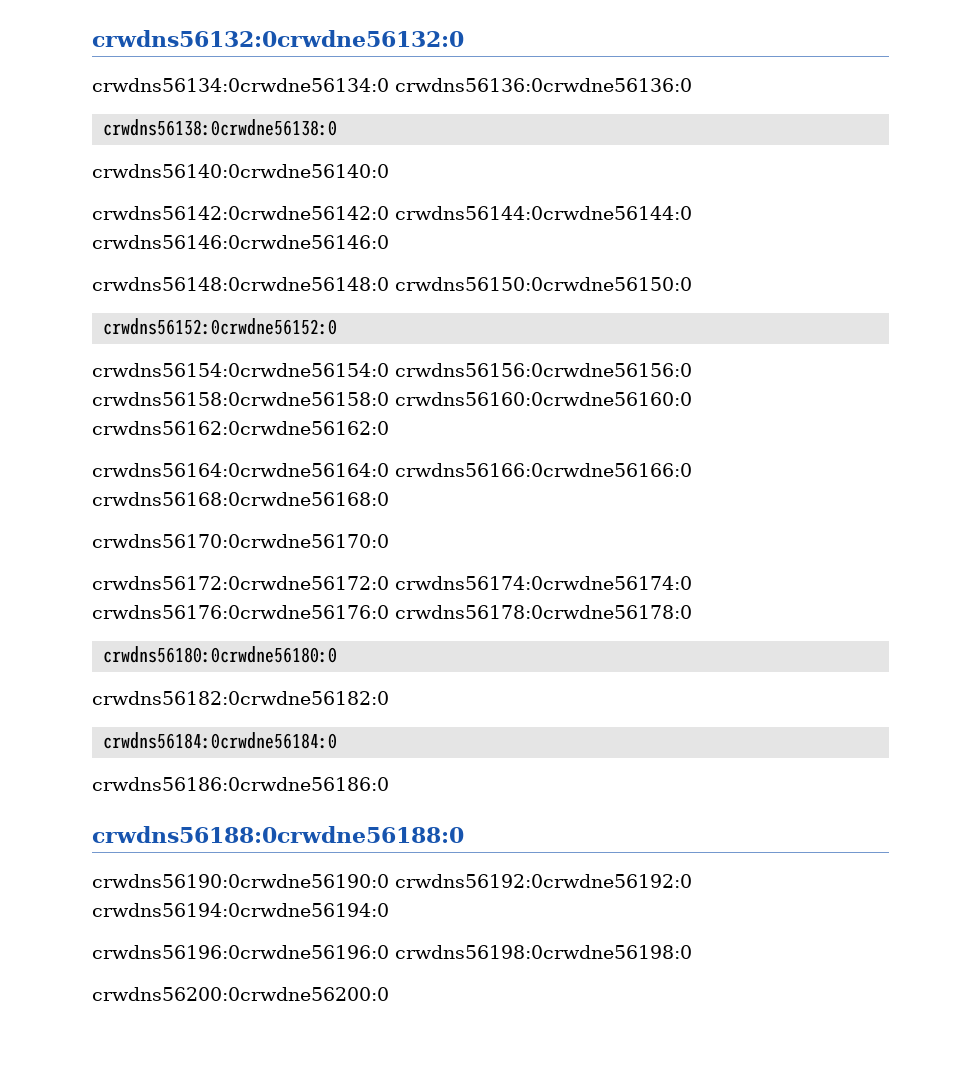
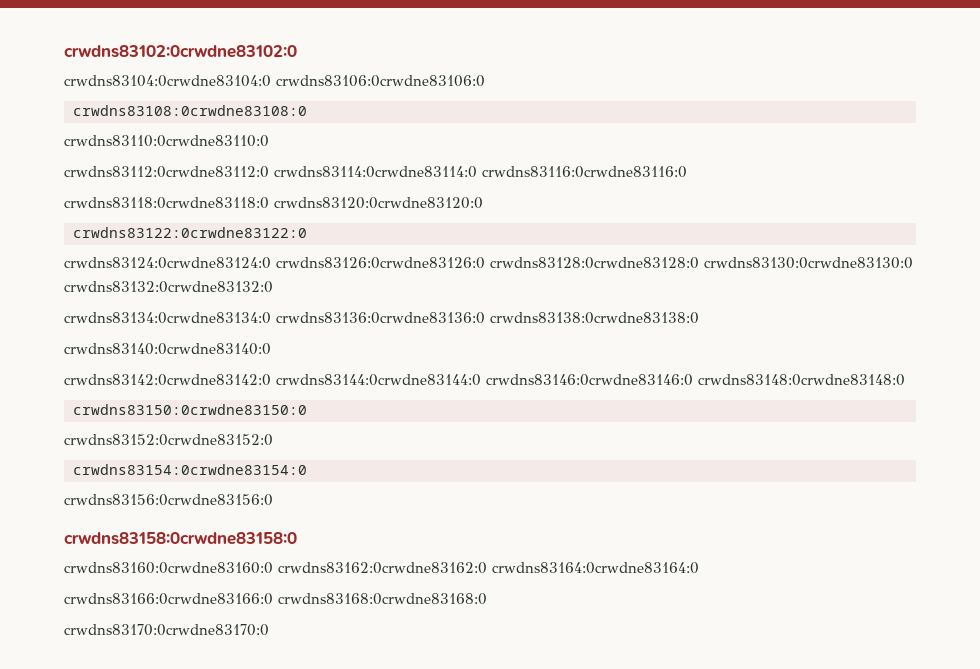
[92,30,464,47] [92,78,692,92] [103,119,338,136] [92,164,389,178] [92,206,692,220] [92,235,389,249] [92,277,692,291] [103,318,338,335] [92,363,692,377] [92,392,692,406] [92,421,389,435] [92,463,692,477] [92,492,389,506] [92,534,389,548] [92,576,692,590] [92,605,692,619] [103,646,338,663] [92,691,389,705] [103,732,338,749] [92,777,389,791] [92,826,464,843] [92,874,692,888] [92,903,389,917] [92,945,692,959] [92,987,389,1001] crwdns56132:0crwdne56132:0 // crwdns56134:0crwdne56134:0 crwdns56136:0crwdne56136:0 // crwdns56138:0crwdne56138:0 // crwdns56140:0crwdne56140:0 // crwdns56142:0crwdne56142:0 crwdns56144:0crwdne56144:0 crwdns56146:0crwdne56146:0 // crwdns56148:0crwdne56148:0 crwdns56150:0crwdne56150:0 // crwdns56152:0crwdne56152:0 // crwdns56154:0crwdne56154:0 crwdns56156:0crwdne56156:0 crwdns56158:0crwdne56158:0 crwdns56160:0crwdne56160:0 crwdns56162:0crwdne56162:0 // crwdns56164:0crwdne56164:0 crwdns56166:0crwdne56166:0 crwdns56168:0crwdne56168:0 // crwdns56170:0crwdne56170:0 // crwdns56172:0crwdne56172:0 crwdns56174:0crwdne56174:0 crwdns56176:0crwdne56176:0 crwdns56178:0crwdne56178:0 // crwdns56180:0crwdne56180:0 // crwdns56182:0crwdne56182:0 // crwdns56184:0crwdne56184:0 // crwdns56186:0crwdne56186:0 // crwdns56188:0crwdne56188:0 // crwdns56190:0crwdne56190:0 crwdns56192:0crwdne56192:0 crwdns56194:0crwdne56194:0 // crwdns56196:0crwdne56196:0 crwdns56198:0crwdne56198:0 // crwdns56200:0crwdne56200:0 -> [64,45,297,58] [64,75,485,87] [73,105,307,116] [64,135,269,147] [64,166,687,178] [64,197,483,209] [73,227,307,238] [64,257,913,269] [64,281,273,293] [64,312,699,324] [64,343,271,355] [64,374,905,386] [73,404,307,415] [64,434,273,446] [73,464,307,475] [64,494,273,506] [64,532,297,545] [64,562,699,574] [64,593,487,605] [64,624,269,636] crwdns83102:0crwdne83102:0 // crwdns83104:0crwdne83104:0 crwdns83106:0crwdne83106:0 // crwdns83108:0crwdne83108:0 // crwdns83110:0crwdne83110:0 // crwdns83112:0crwdne83112:0 crwdns83114:0crwdne83114:0 crwdns83116:0crwdne83116:0 // crwdns83118:0crwdne83118:0 crwdns83120:0crwdne83120:0 // crwdns83122:0crwdne83122:0 // crwdns83124:0crwdne83124:0 crwdns83126:0crwdne83126:0 crwdns83128:0crwdne83128:0 crwdns83130:0crwdne83130:0 crwdns83132:0crwdne83132:0 // crwdns83134:0crwdne83134:0 crwdns83136:0crwdne83136:0 crwdns83138:0crwdne83138:0 // crwdns83140:0crwdne83140:0 // crwdns83142:0crwdne83142:0 crwdns83144:0crwdne83144:0 crwdns83146:0crwdne83146:0 crwdns83148:0crwdne83148:0 // crwdns83150:0crwdne83150:0 // crwdns83152:0crwdne83152:0 // crwdns83154:0crwdne83154:0 // crwdns83156:0crwdne83156:0 // crwdns83158:0crwdne83158:0 // crwdns83160:0crwdne83160:0 crwdns83162:0crwdne83162:0 crwdns83164:0crwdne83164:0 // crwdns83166:0crwdne83166:0 crwdns83168:0crwdne83168:0 // crwdns83170:0crwdne83170:0

